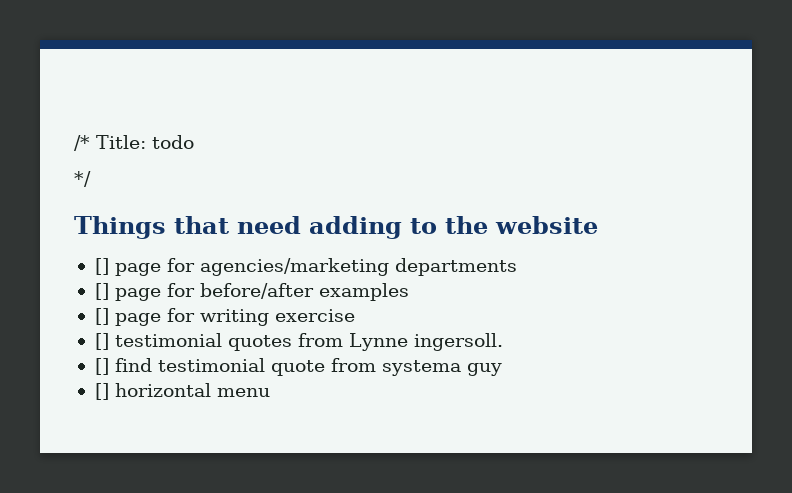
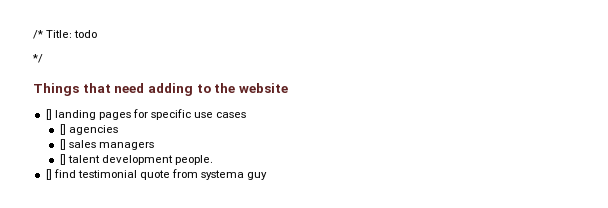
[114,258,517,276] [94,283,409,301] [94,308,355,326] [94,333,503,351] page for agencies/marketing departments // [] page for before/after examples // [] page for writing exercise // [] testimonial quotes from Lynne ingersoll. -> [54,109,247,120] [59,124,118,135] [59,139,154,150] [59,154,214,165] landing pages for specific use cases // [] agencies // [] sales managers // [] talent development people.
[94,383,270,400] // [] horizontal menu -> (268, 176) none

